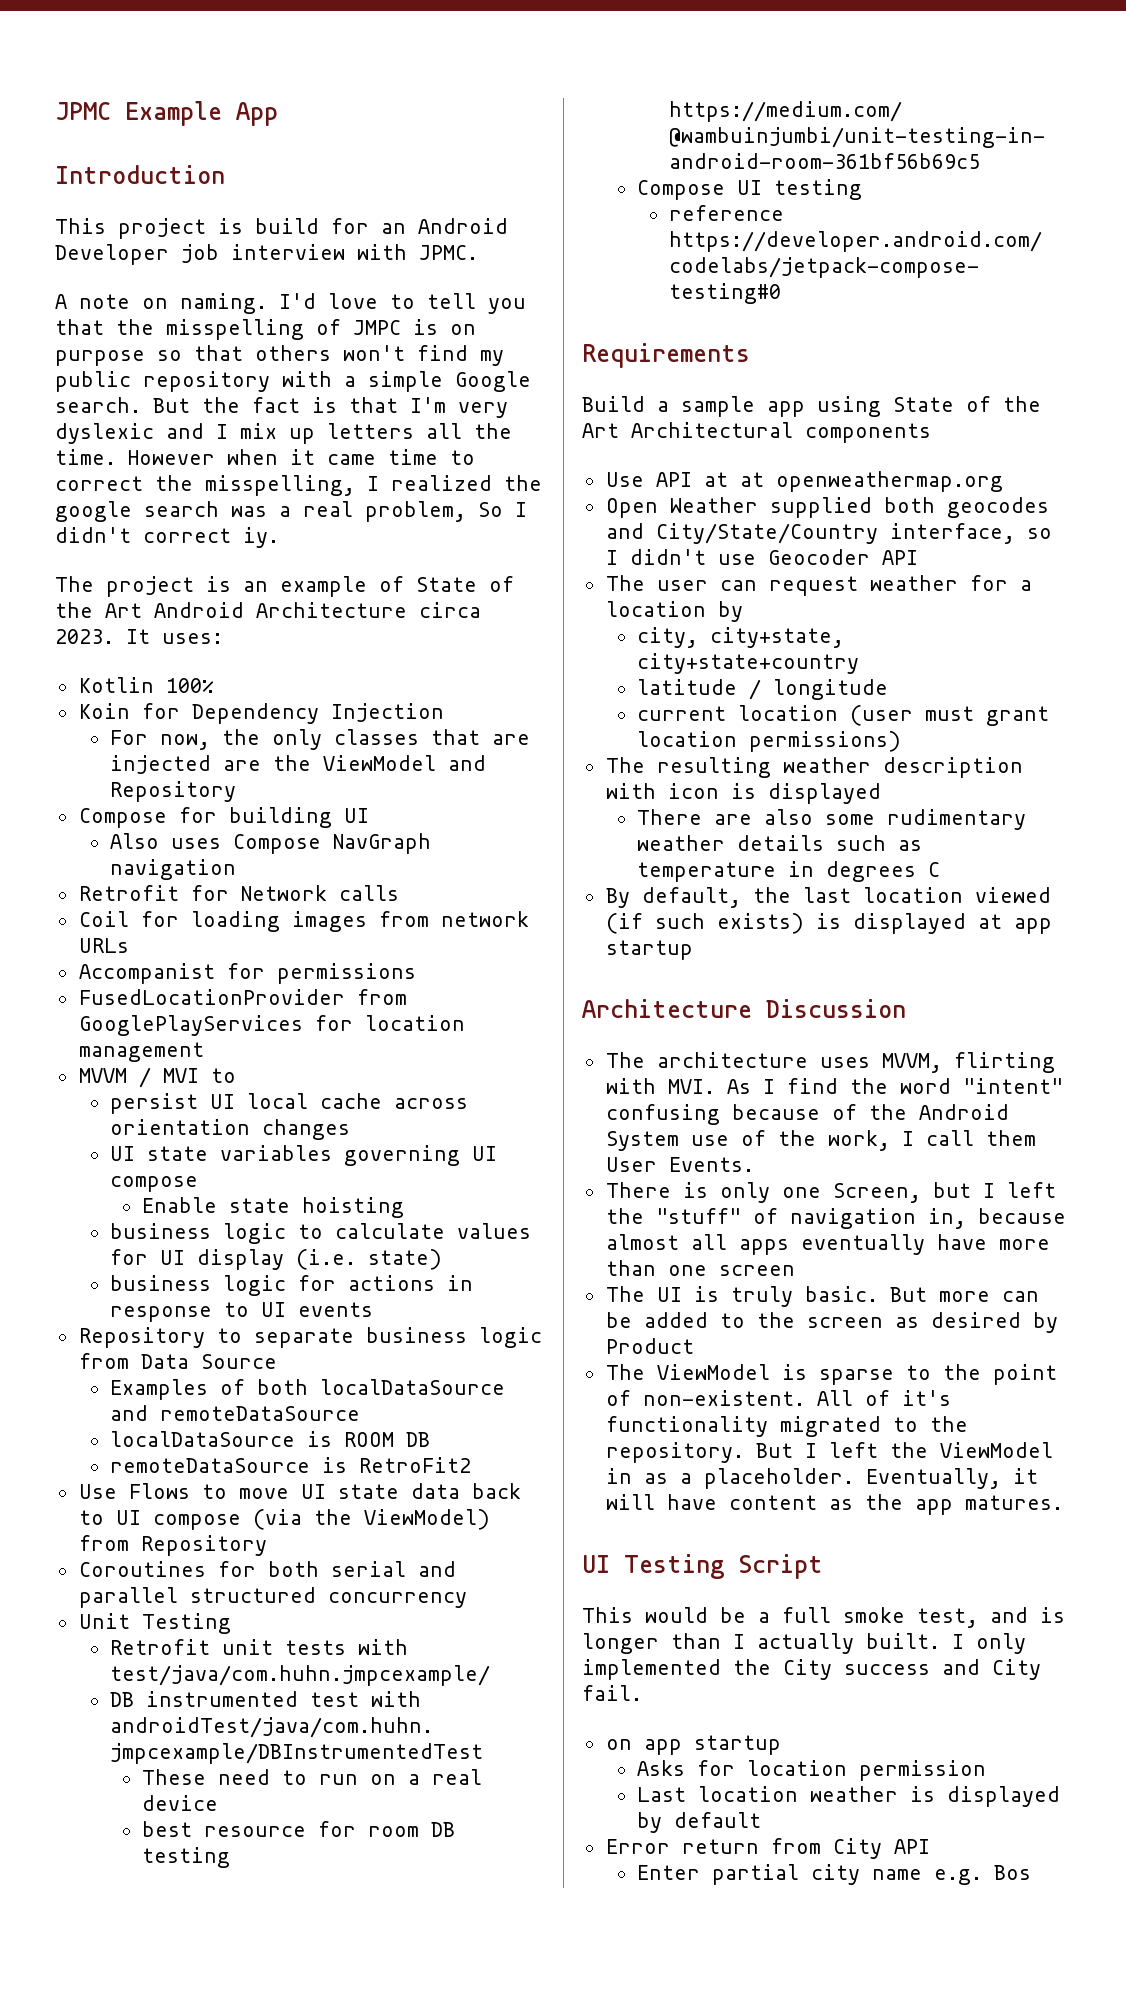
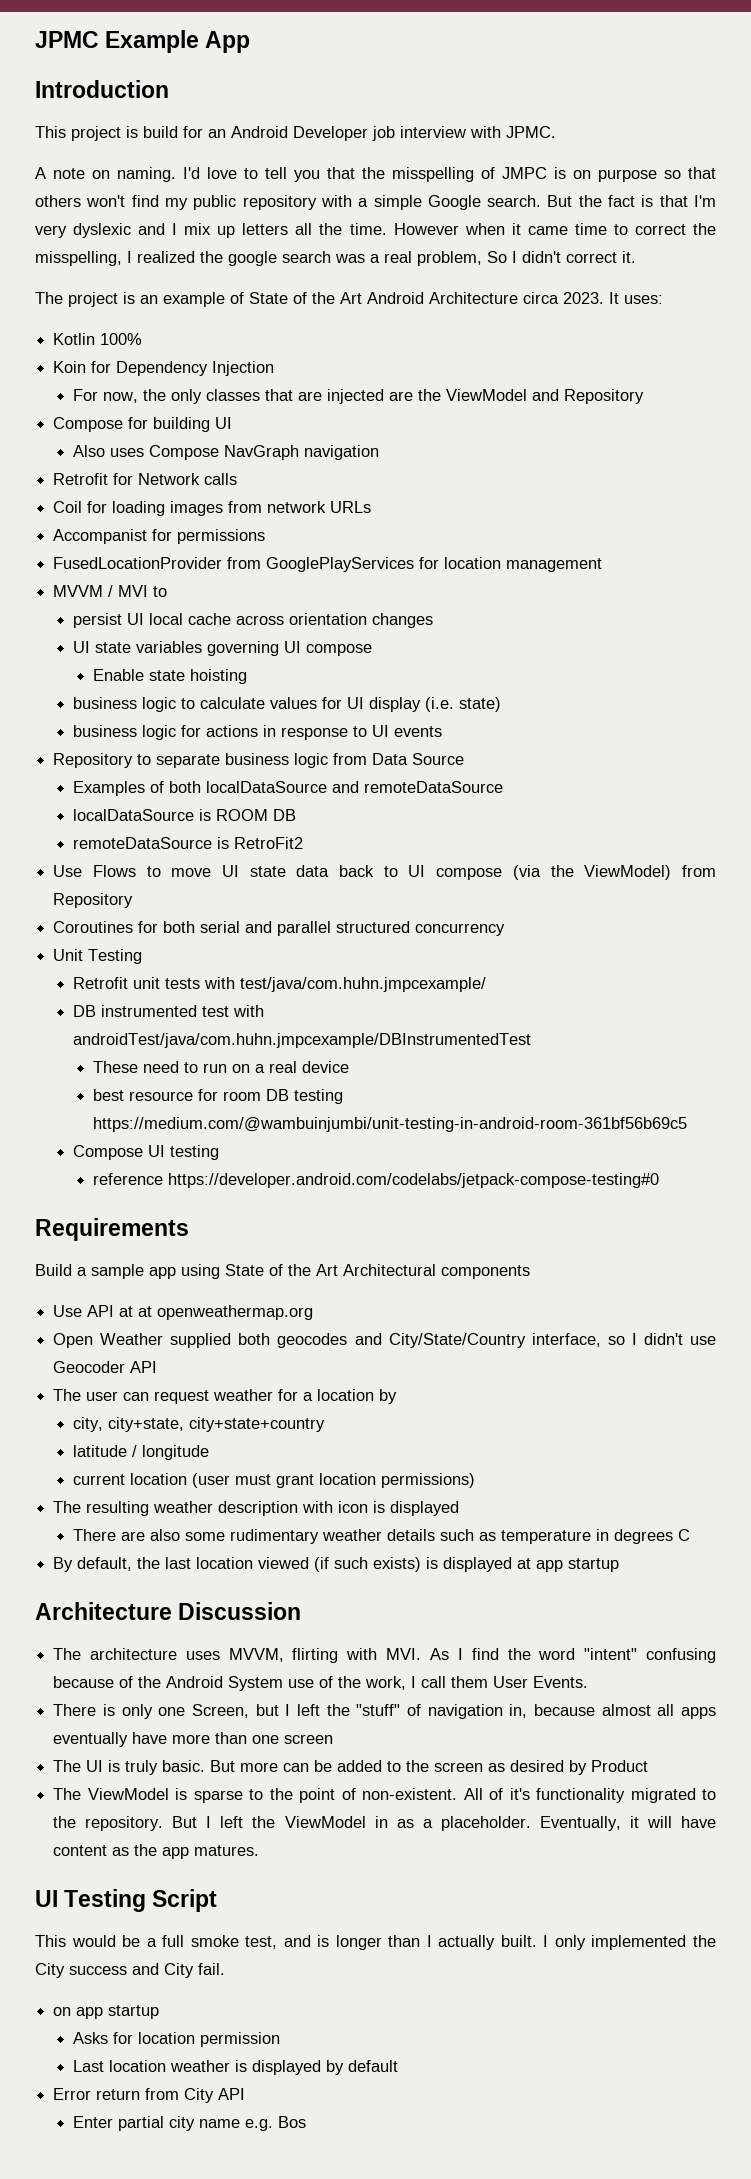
[243,527,279,548] iy. -> [622,251,636,263] it.

